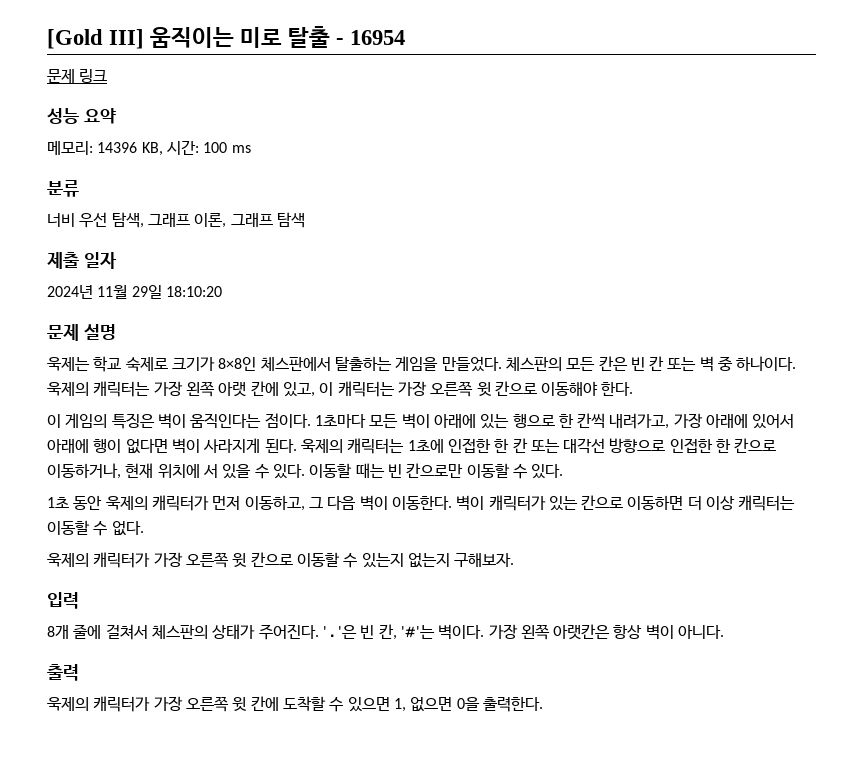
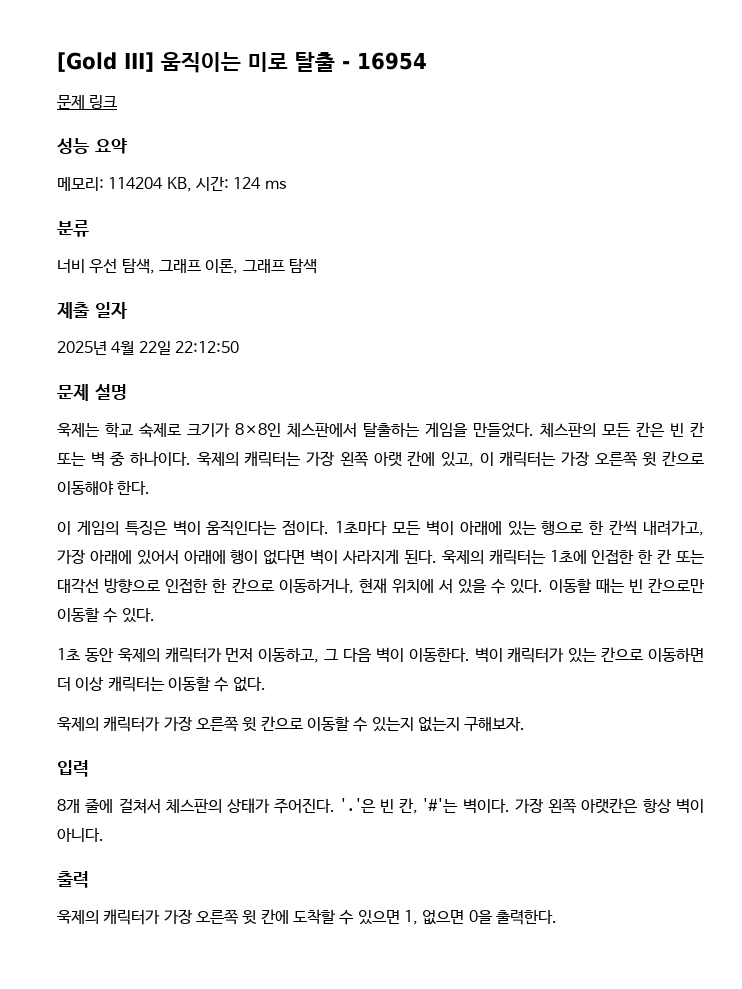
[97,142,138,153] 14396 -> [108,177,164,189] 114204
[203,142,228,153] 100 -> [233,177,262,189] 124
[47,284,222,299] 2024년 11월 29일 18:10:20 -> [57,340,239,355] 2025년 4월 22일 22:12:50

